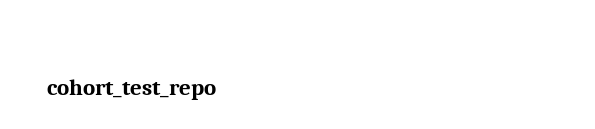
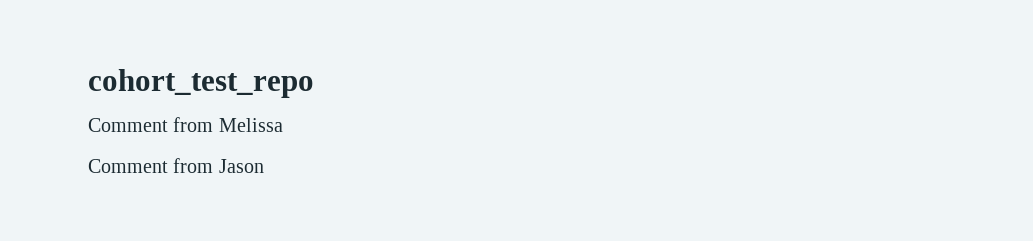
(216, 89) none -> [88,117,283,132] [88,158,264,173] // Comment from Melissa // Comment from Jason

